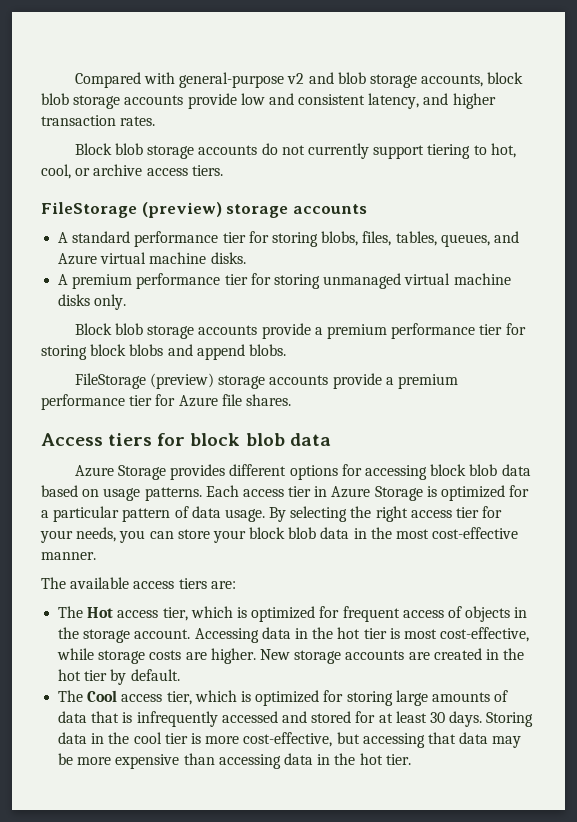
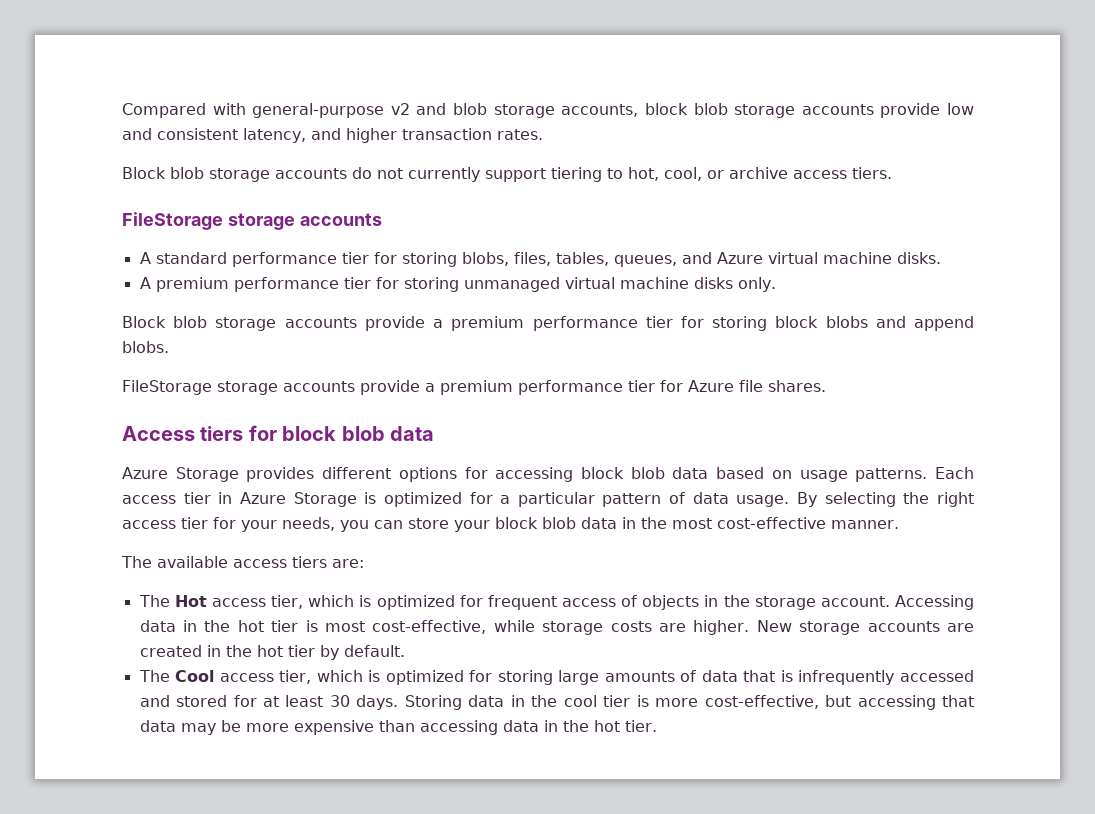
[141,202,222,218] (preview) -> (223, 221) none
[150,373,215,389] (preview) -> (212, 387) none

